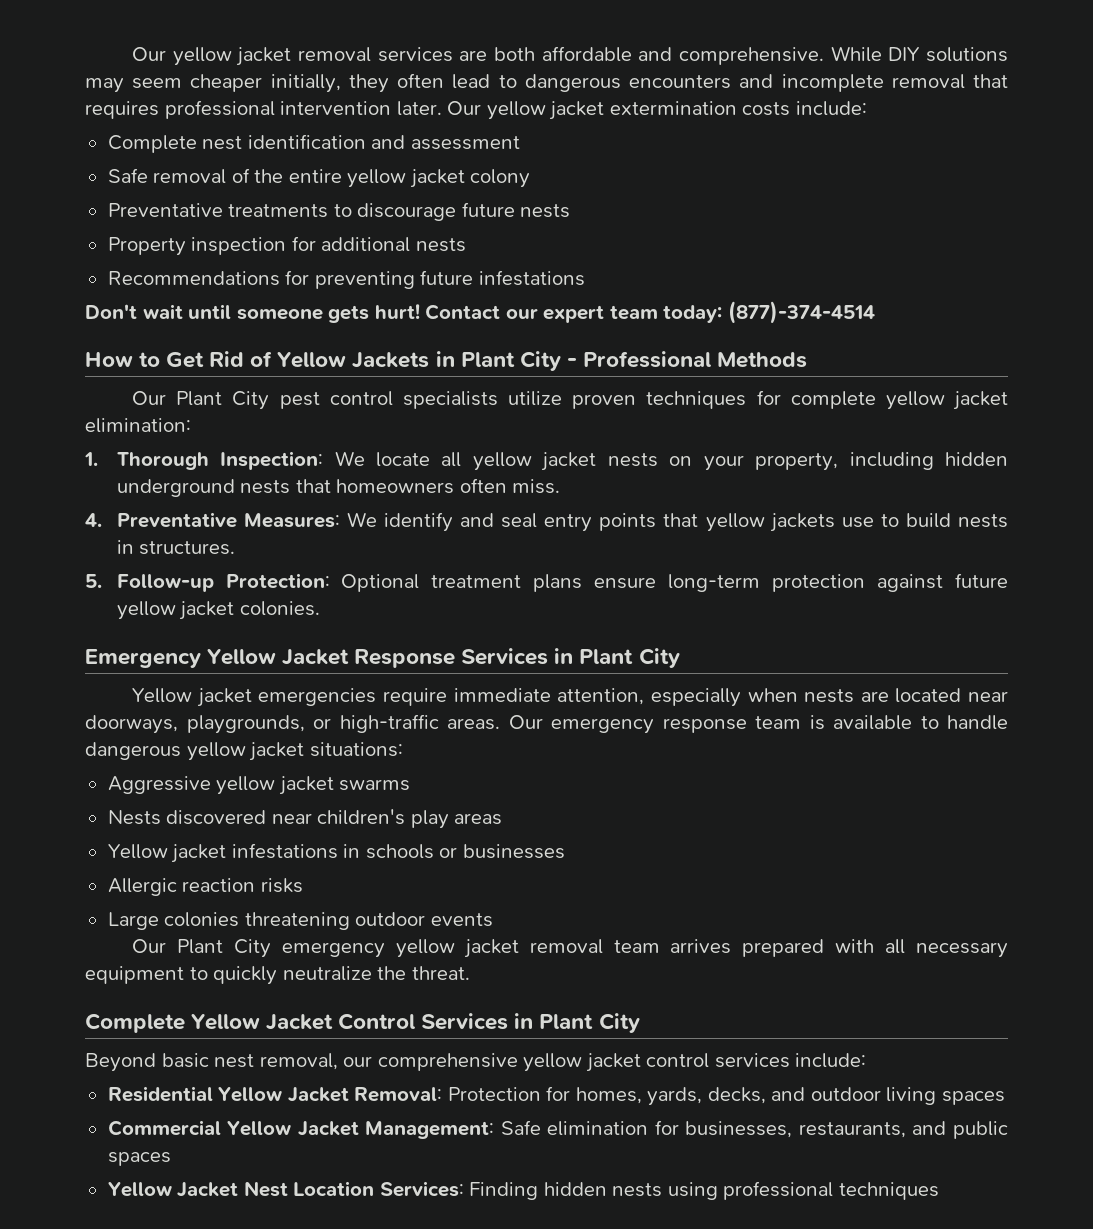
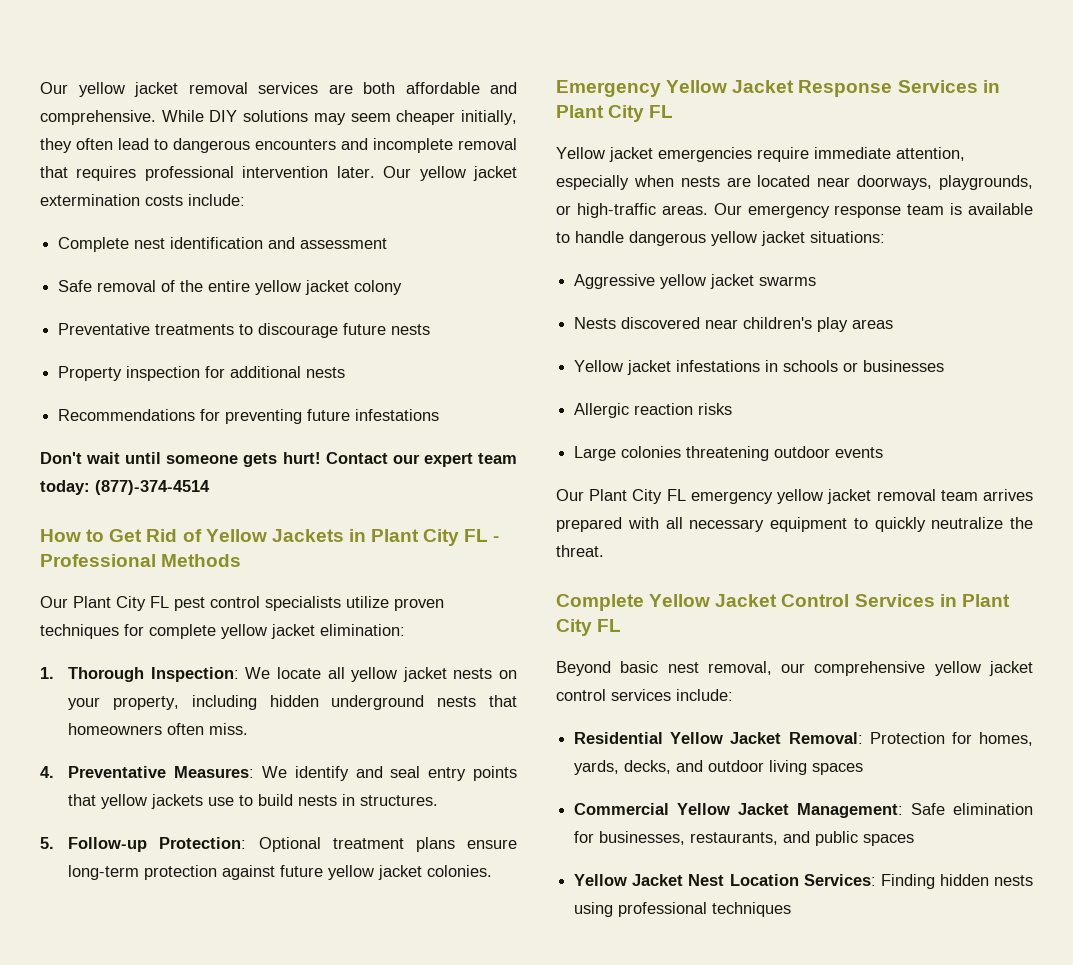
(561, 361) none -> [464,529,489,542] FL
(270, 400) none -> [150,596,169,608] FL
(680, 658) none -> [649,105,674,118] FL
(271, 948) none -> [666,489,686,501] FL
(640, 1023) none -> [597,619,622,632] FL

